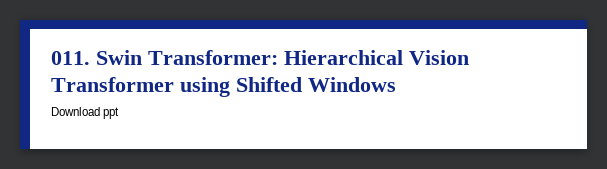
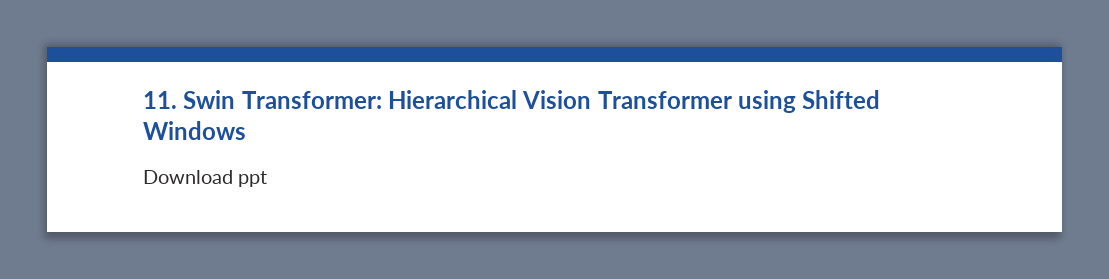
[51,51,90,65] 011. -> [143,91,177,109] 11.

